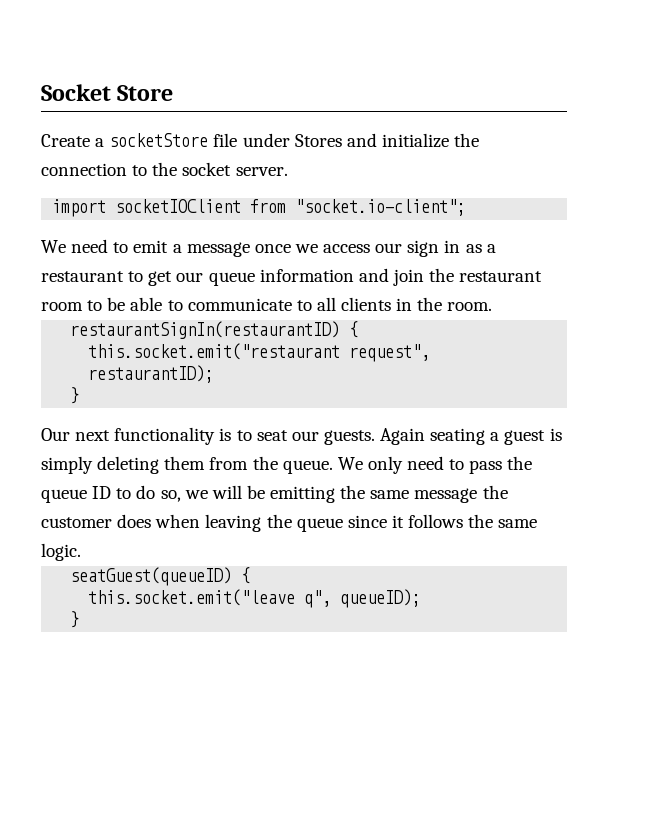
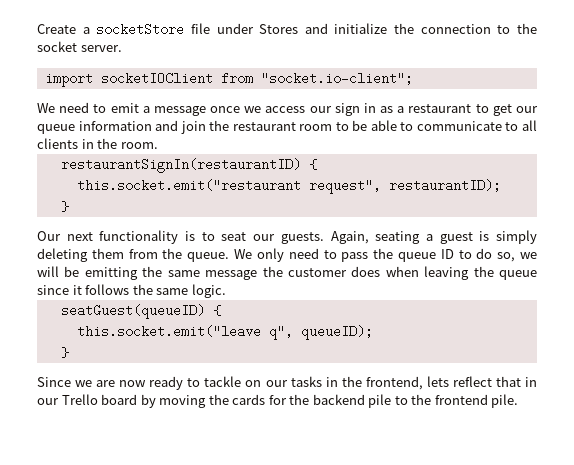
[41,84,174,101] Socket Store // -> (37, 29) none
[380,428,426,445] Again -> [330,231,369,244] Again,
(80, 619) none -> [37,376,537,390] [37,394,519,408] // Since we are now ready to tackle on our tasks in the frontend, lets reflect that in our Trello board by moving the cards for the backend pile to the frontend pile.

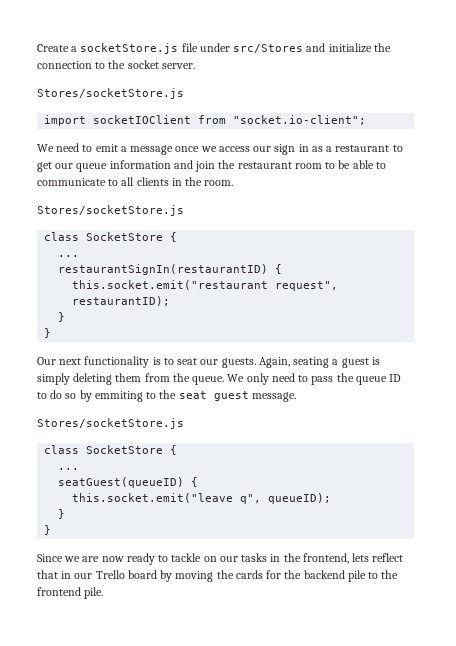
[96,23,185,36] socketStore -> [80,43,179,54] socketStore.js
[259,24,299,34] Stores -> [233,44,304,53] src/Stores
(122, 48) none -> [37,88,184,99] // Stores/socketStore.js
(158, 145) none -> [37,205,184,216] [44,232,178,242] [58,255,80,257] // Stores/socketStore.js // class SocketStore { // ...
(69, 206) none -> [44,328,52,338] // }
[497,252,537,262] [37,266,537,280] [37,284,226,298] so, we will be emitting the same message the customer does when leaving the queue since it follows the same logic. -> [65,390,296,402] [37,418,184,429] [44,445,178,455] [58,468,80,470] so by emmiting to the seat guest message. // Stores/socketStore.js // class SocketStore { // ...
(69, 352) none -> [44,525,52,535] // }

